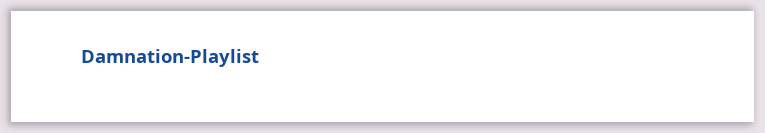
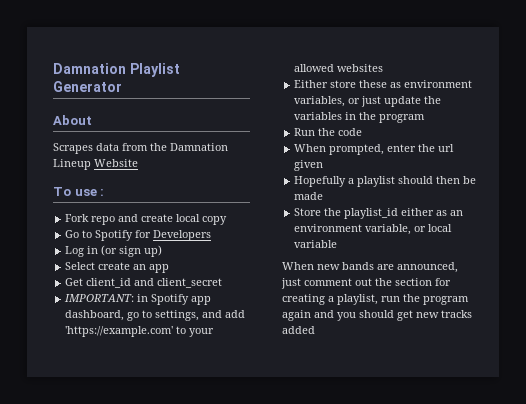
[81,49,259,67] Damnation-Playlist -> [53,63,180,77] [53,81,122,92] [53,115,92,125] [53,143,228,154] [53,159,138,170] [53,187,105,196] [65,214,228,225] [65,230,212,241] [65,245,163,257] [65,262,170,273] [65,278,223,288] [64,294,212,305] [65,310,246,321] [65,326,215,337] [294,64,384,72] [294,80,473,88] [294,96,442,107] [294,112,426,123] [294,128,363,136] [294,144,455,155] [294,160,324,171] [294,176,477,187] [294,192,324,200] [294,208,464,219] [294,224,453,235] [294,240,338,248] [282,262,458,273] [281,278,451,289] [282,294,469,305] [282,310,472,321] [282,326,315,334] Damnation Playlist Generator // About // Scrapes data from the Damnation Lineup Website // To use : // Fork repo and create local copy // Go to Spotify for Developers // Log in (or sign up) // Select create an app // Get client_id and client_secret // IMPORTANT: in Spotify app dashboard, go to settings, and add 'https://example.com' to your allowed websites // Either store these as environment variables, or just update the variables in the program // Run the code // When prompted, enter the url given // Hopefully a playlist should then be made // Store the playlist_id either as an environment variable, or local variable // When new bands are announced, just comment out the section for creating a playlist, run the program again and you should get new tracks added

